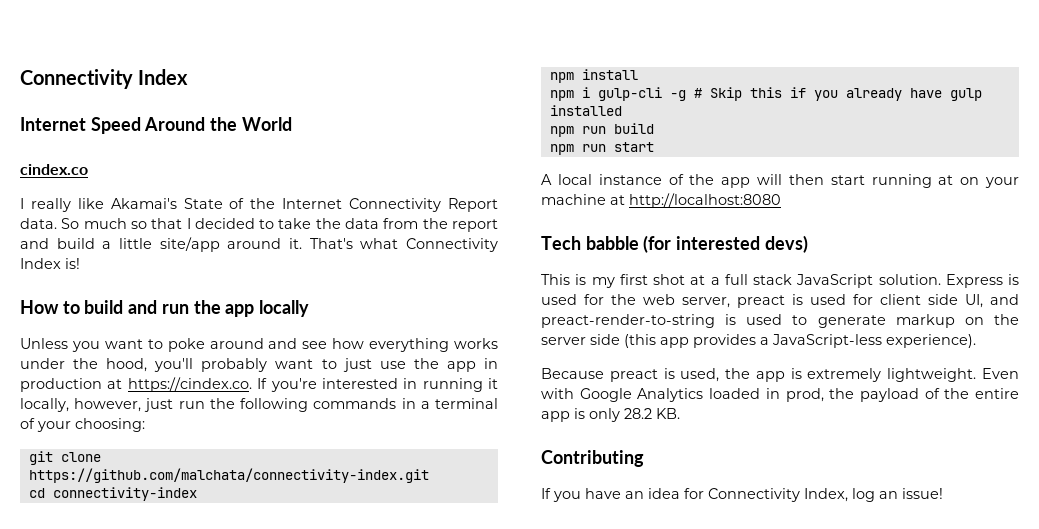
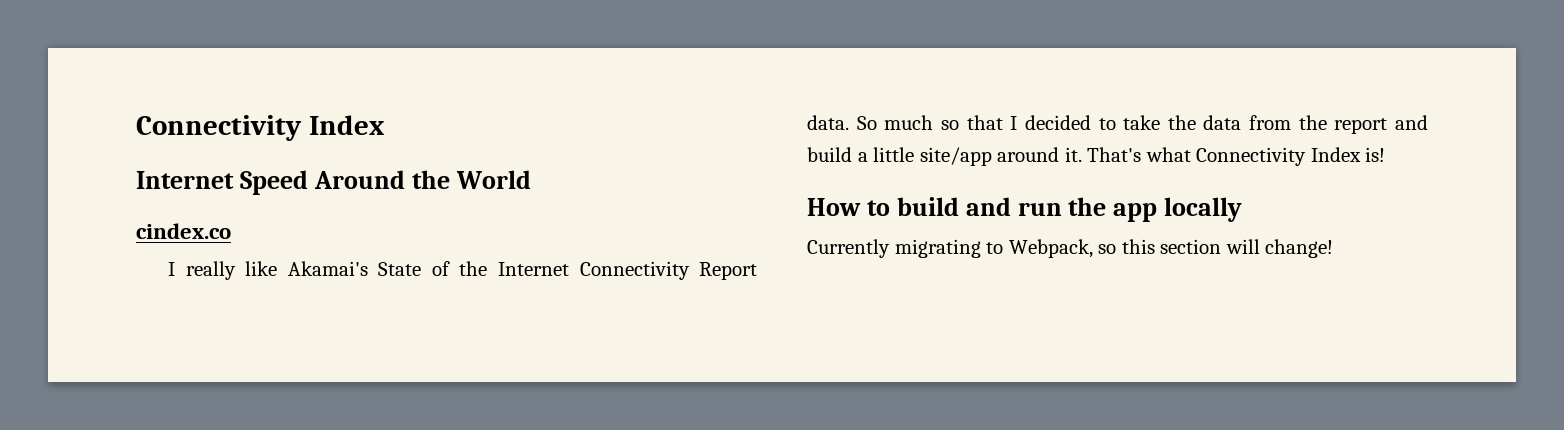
[20,338,498,352] [20,358,498,372] [20,377,498,392] [20,398,499,412] [20,418,145,432] [28,451,101,465] [28,468,429,483] [28,487,197,501] [549,69,638,83] [549,87,982,101] [549,105,622,116] [549,123,654,137] [549,142,654,155] [541,174,1019,188] [541,193,781,208] [541,235,808,253] [541,274,1019,288] [541,294,1019,308] [541,314,1020,328] [541,334,976,348] [541,368,1019,382] [541,388,1019,402] [541,408,680,422] [541,450,644,467] [541,488,943,502] Unless you want to poke around and see how everything works under the hood, you'll probably want to just use the app in production at https://cindex.co. If you're interested in running it locally, however, just run the following commands in a terminal of your choosing: // git clone https://github.com/malchata/connectivity-index.git // cd connectivity-index // npm install // npm i gulp-cli -g # Skip this if you already have gulp installed // npm run build // npm run start // A local instance of the app will then start running at on your machine at http://localhost:8080 // Tech babble (for interested devs) // This is my first shot at a full stack JavaScript solution. Express is used for the web server, preact is used for client side UI, and preact-render-to-string is used to generate markup on the server side (this app provides a JavaScript-less experience). // Because preact is used, the app is extremely lightweight. Even with Google Analytics loaded in prod, the payload of the entire app is only 28.2 KB. // Contributing // If you have an idea for Connectivity Index, log an issue! -> [807,239,1334,258] Currently migrating to Webpack, so this section will change!

